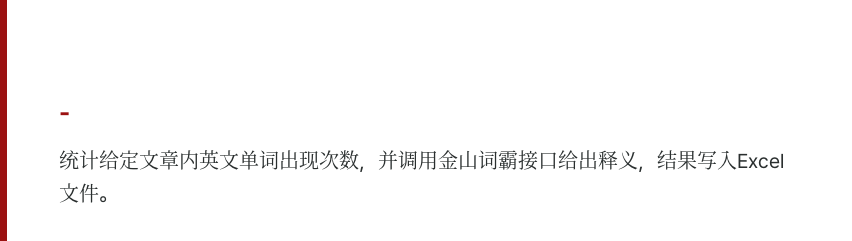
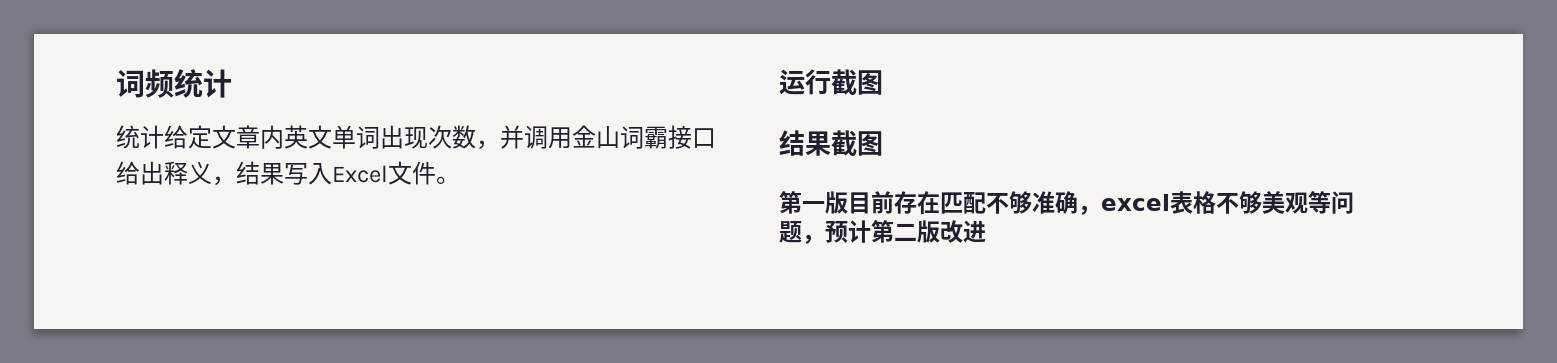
[59,112,70,121] - -> [116,69,232,98] 词频统计
(118, 199) none -> [779,69,883,95] [779,130,883,156] [779,191,1354,215] [779,220,986,244] // 运行截图 // 结果截图 // 第一版目前存在匹配不够准确，excel表格不够美观等问题，预计第二版改进

